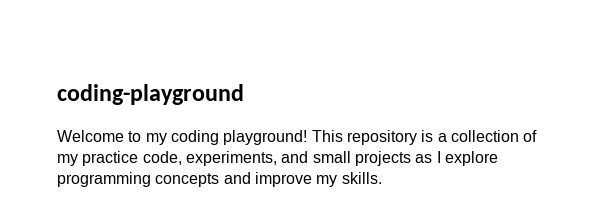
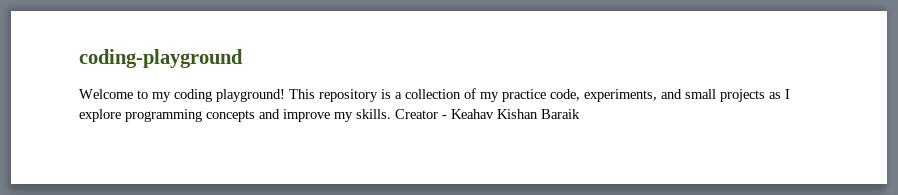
(382, 178) none -> [395,109,580,119] Creator - Keahav Kishan Baraik

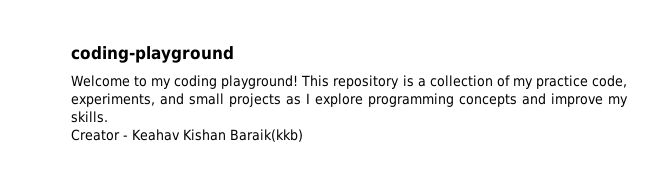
(391, 114) none -> (108, 117) //
[541,109,580,119] Baraik -> [230,129,303,142] Baraik(kkb)

